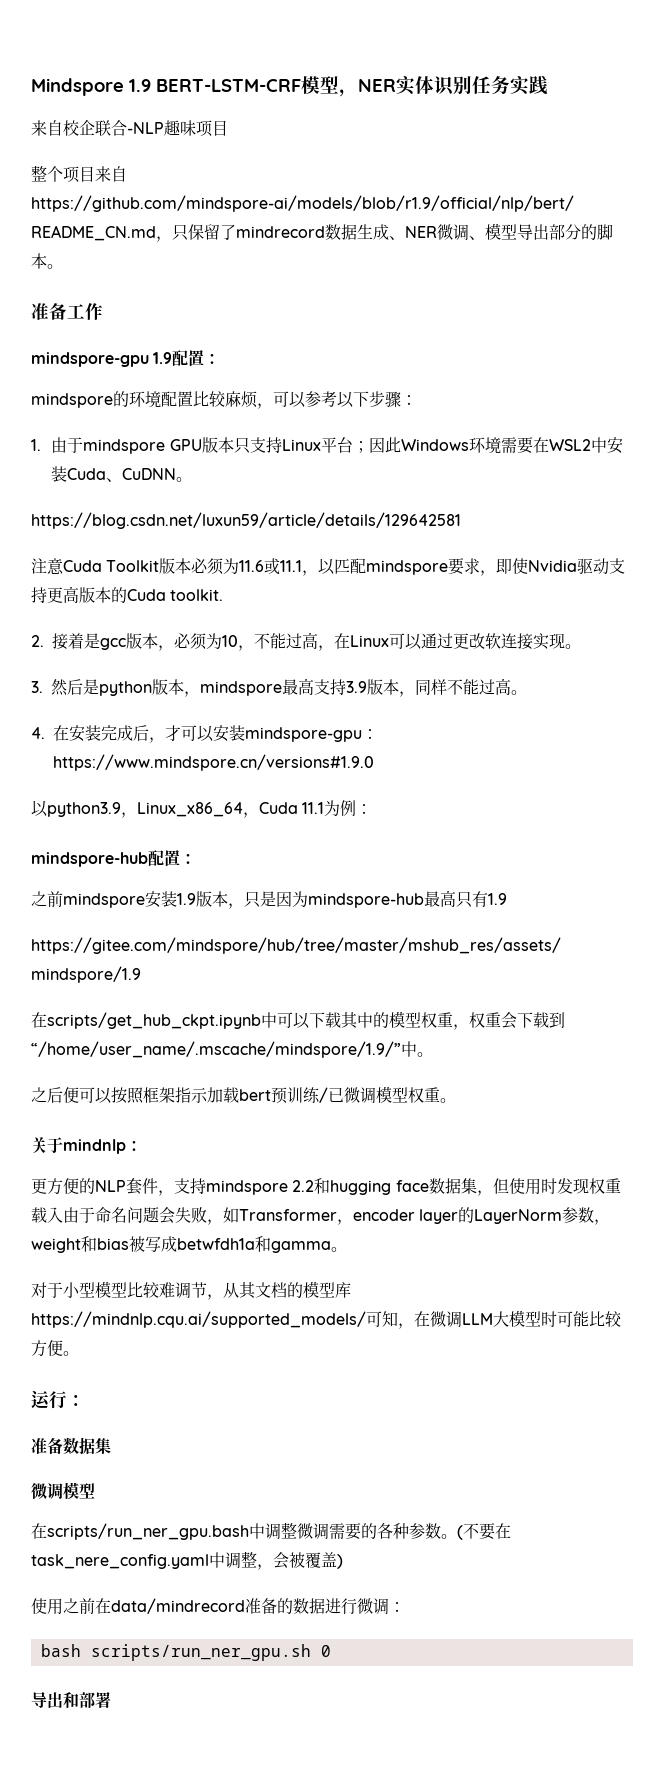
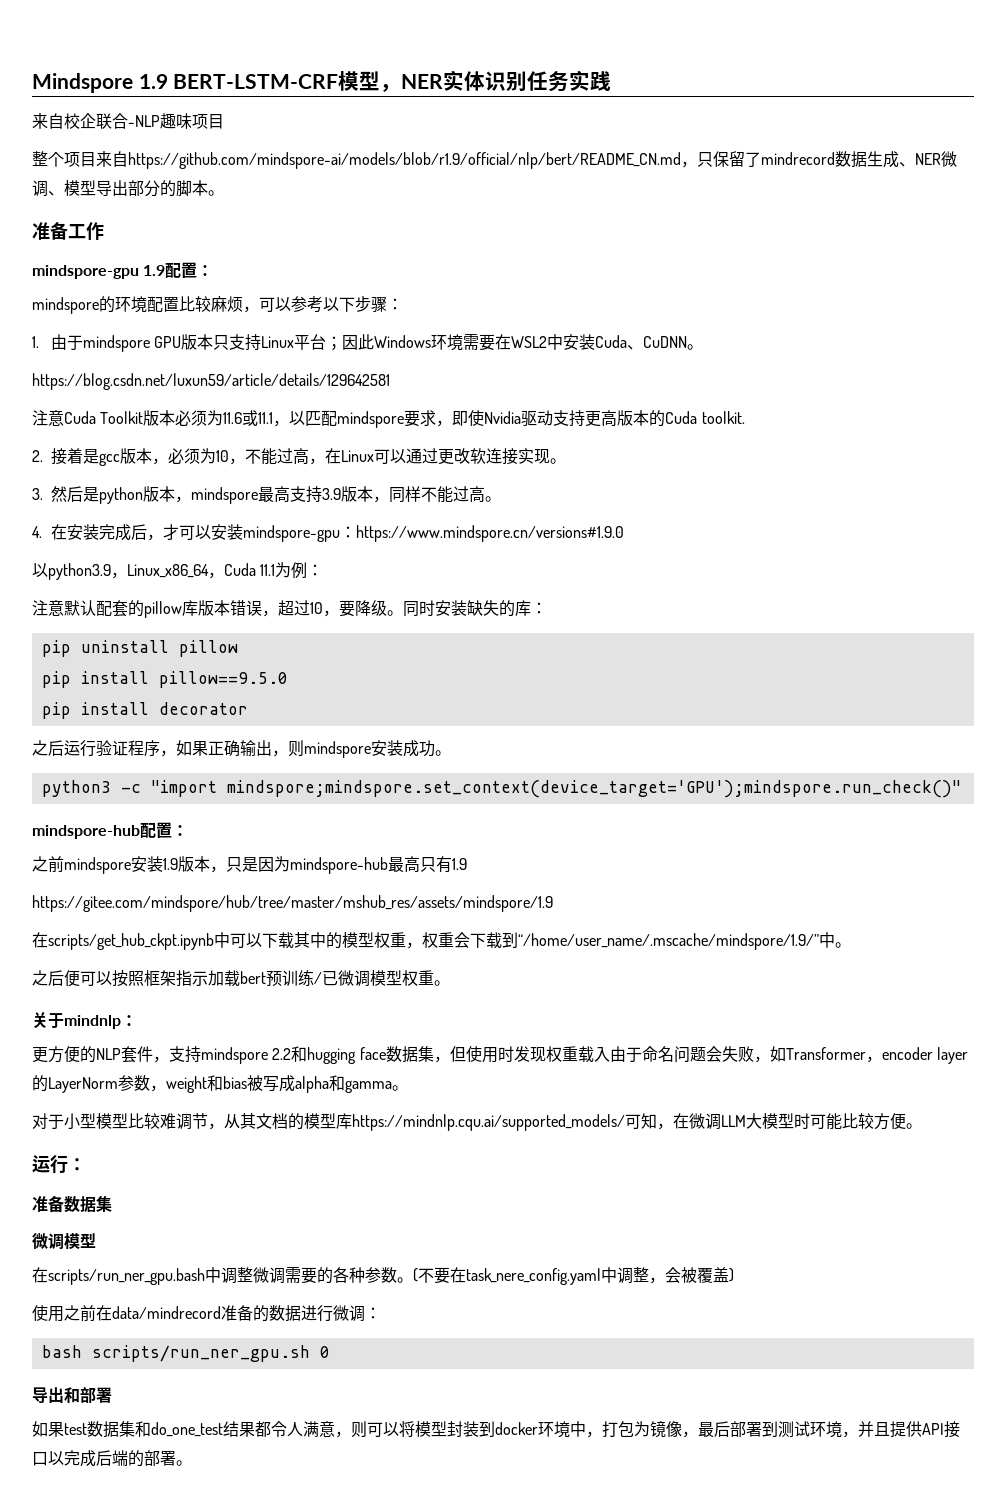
(373, 809) none -> [32,600,547,618] [41,640,238,657] [41,671,288,688] [41,702,248,719] [32,740,451,758] [41,780,961,798] // 注意默认配套的pillow库版本错误，超过10，要降级。同时安装缺失的库： // pip uninstall pillow // pip install pillow==9.5.0 // pip install decorator // 之后运行验证程序，如果正确输出，则mindspore安装成功。 // python3 -c "import mindspore;mindspore.set_context(device_target='GPU');mindspore.run_check()"
[177,1238,255,1250] betwfdh1a -> [295,1076,329,1093] alpha
(111, 1700) none -> [32,1420,960,1438] [32,1450,192,1467] // 如果test数据集和do_one_test结果都令人满意，则可以将模型封装到docker环境中，打包为镜像，最后部署到测试环境，并且提供API接口以完成后端的部署。

